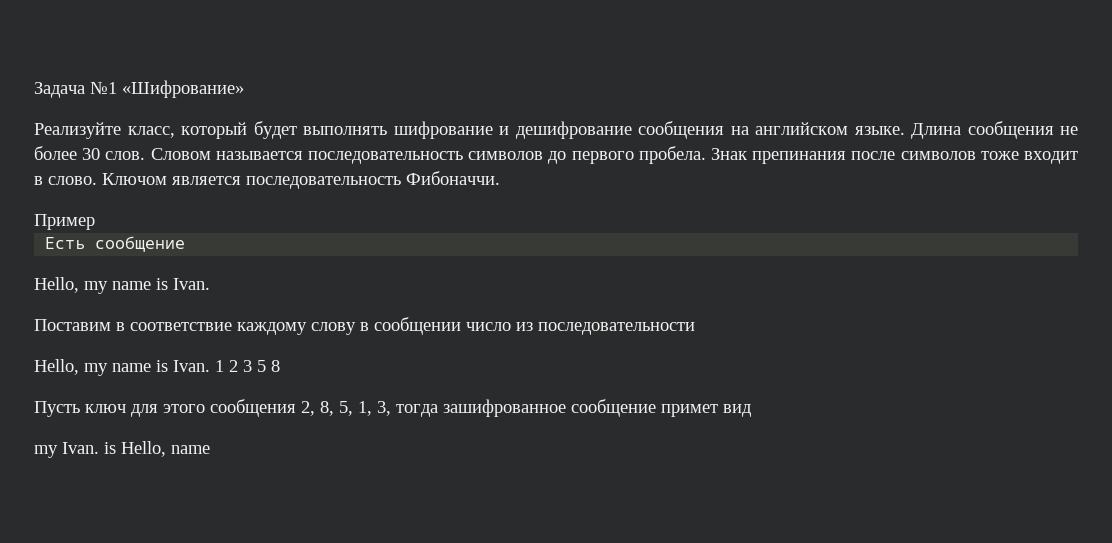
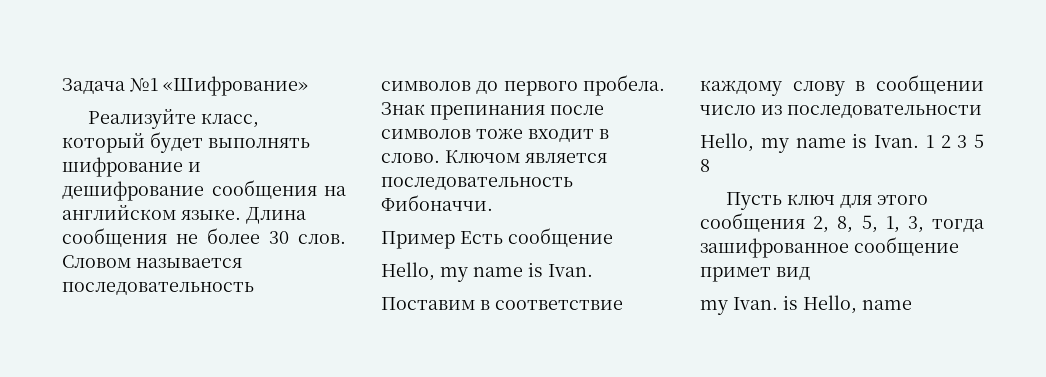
(95, 222) // -> (455, 240) none

